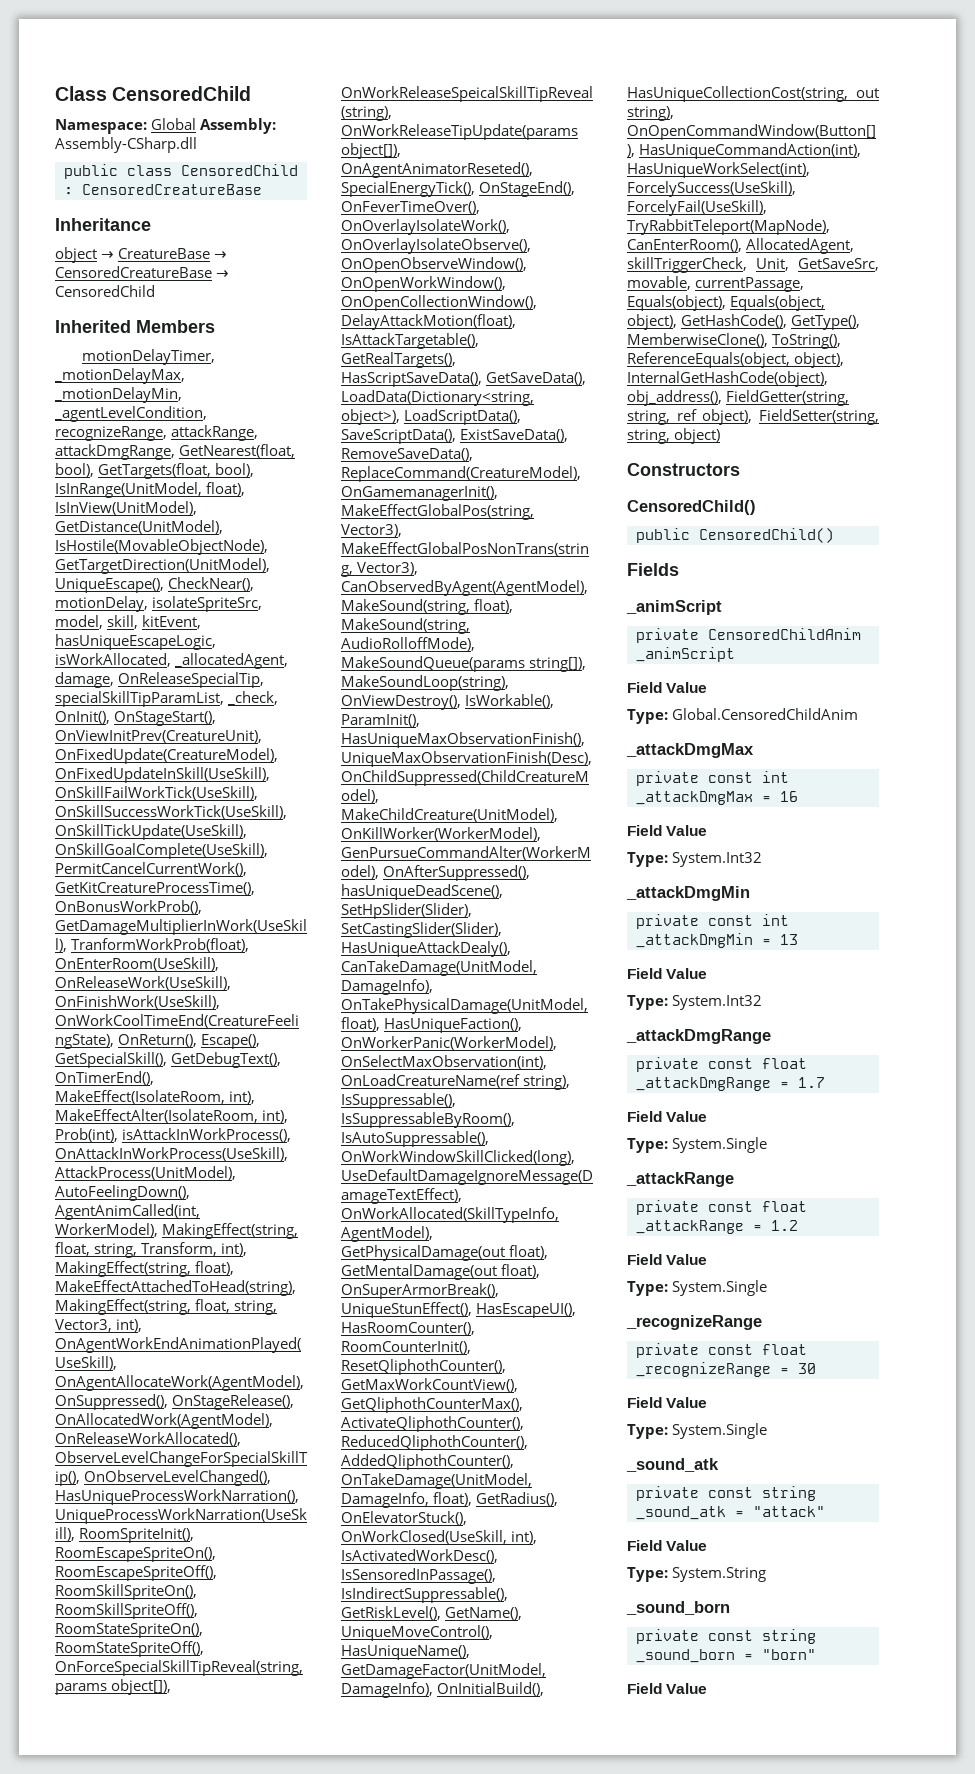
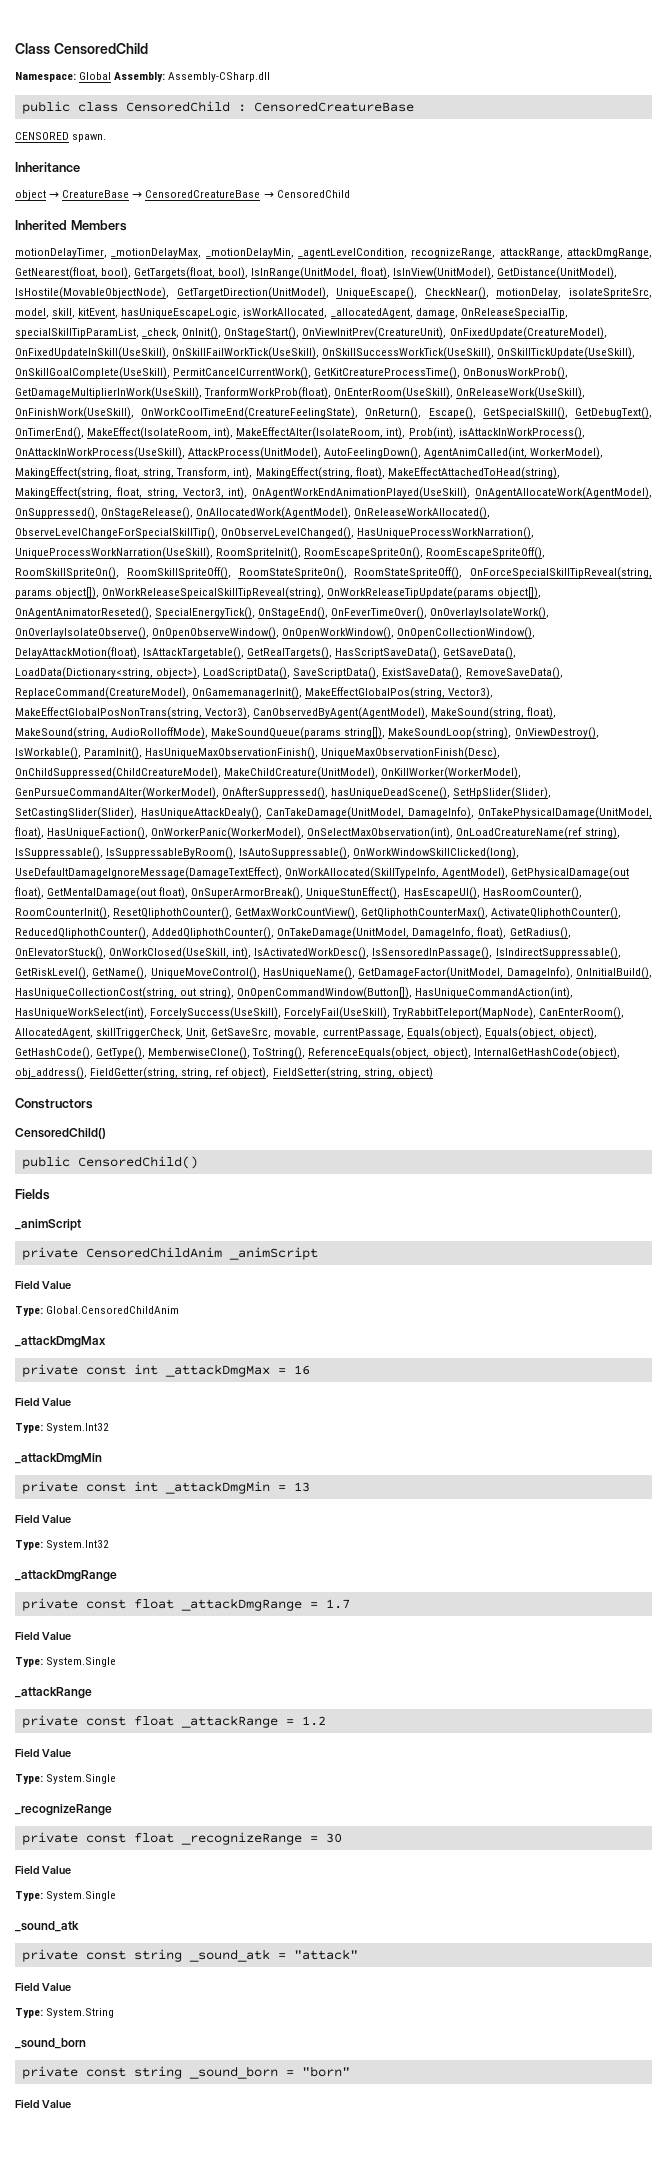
(262, 189) none -> [15,132,107,142] // CENSORED spawn.

